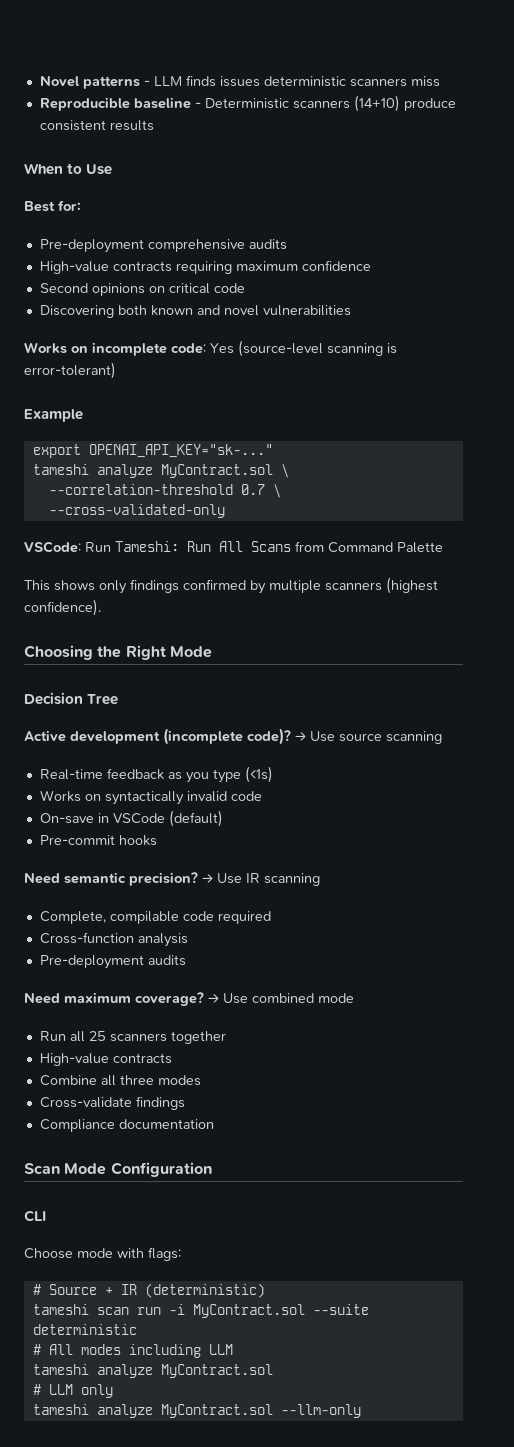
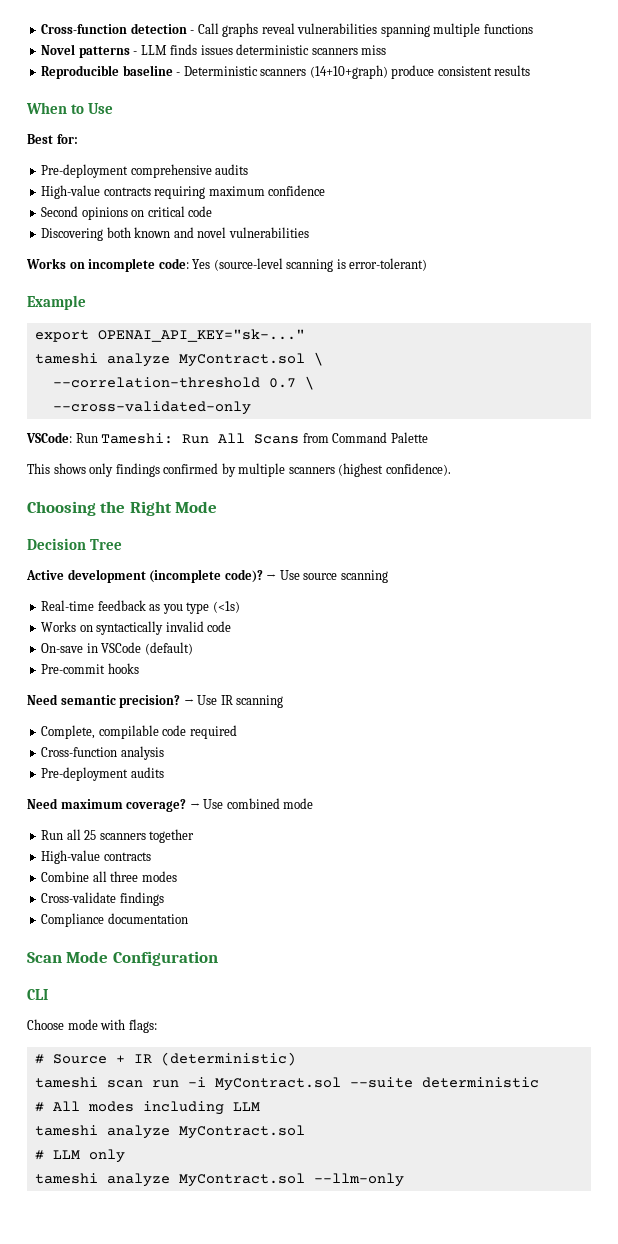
(39, 81) none -> [41,23,533,37] Cross-function detection - Call graphs reveal vulnerabilities spanning multiple functions //
[353,95,400,112] (14+10) -> [309,65,388,79] (14+10+graph)

